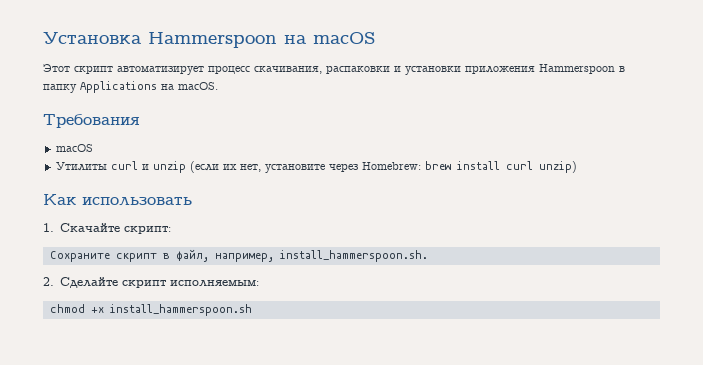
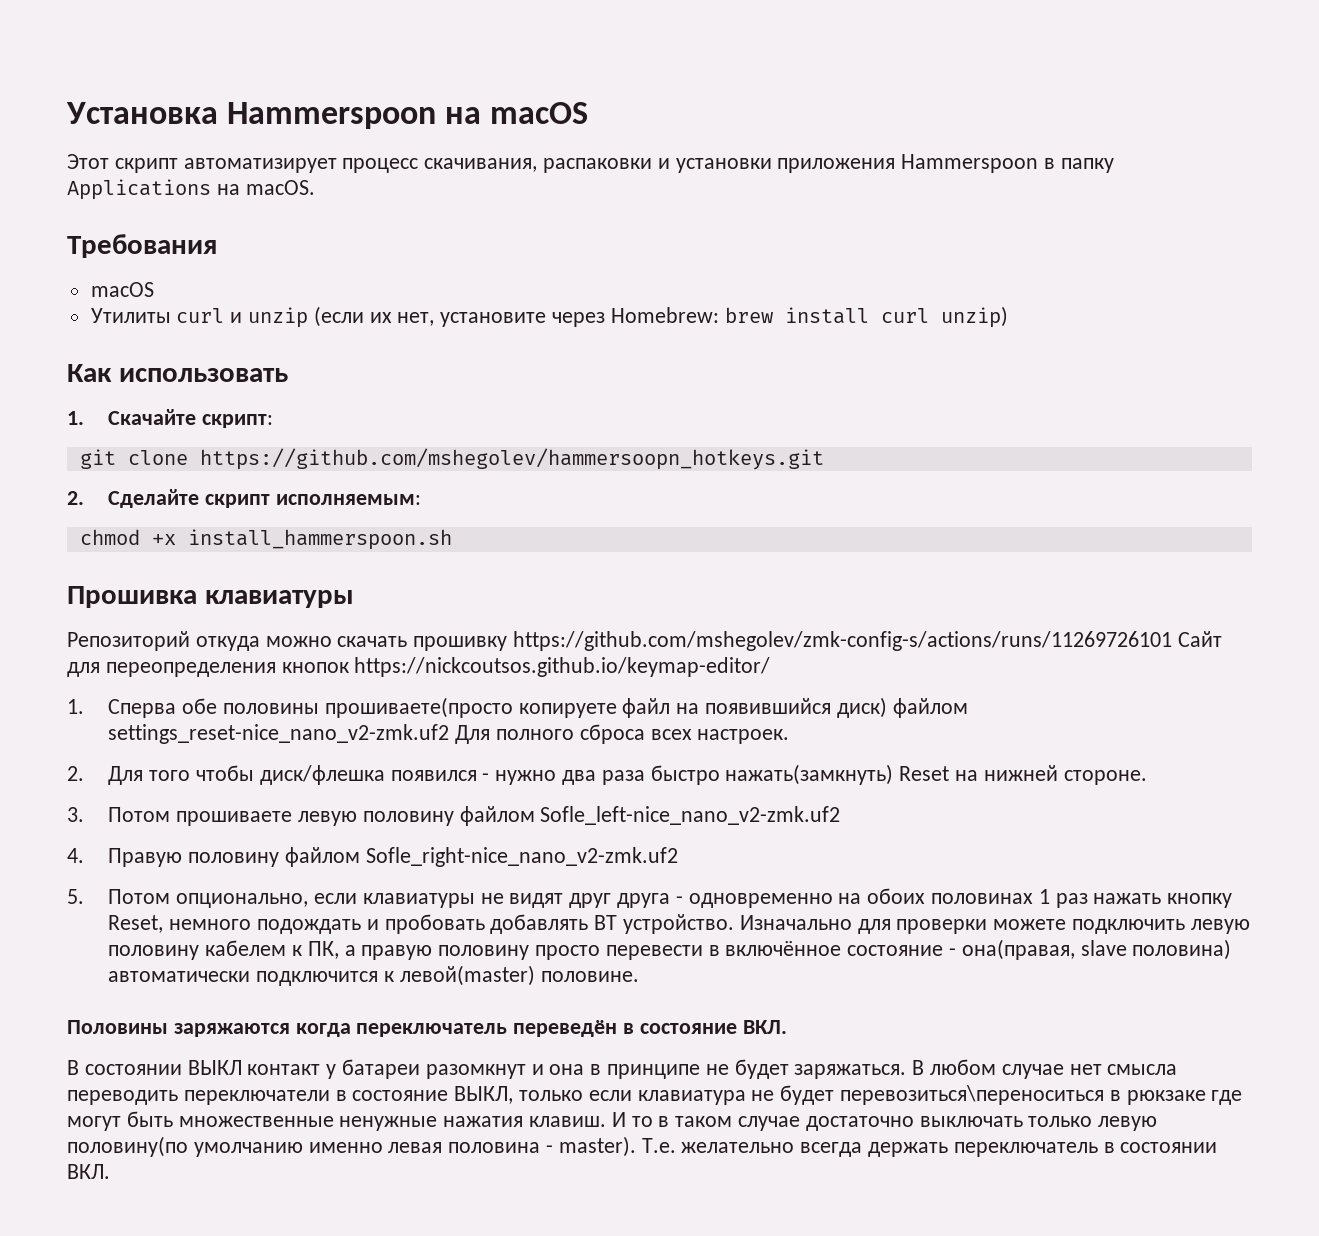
[49,249,428,262] Сохраните скрипт в файл, например, install_hammerspoon.sh. -> [79,448,824,470] git clone https://github.com/mshegolev/hammersoopn_hotkeys.git
(252, 310) none -> [67,586,354,608] [67,631,1222,651] [67,657,771,677] [67,697,968,718] [108,724,790,744] [67,764,1147,785] [67,806,841,826] [67,847,678,867] [67,888,1233,908] [108,914,1250,934] [108,939,1232,960] [108,965,639,986] [67,1020,787,1037] [67,1059,1178,1079] [67,1085,1243,1105] [67,1111,1158,1131] [67,1136,1218,1157] [67,1164,110,1179] // Прошивка клавиатуры // Репозиторий откуда можно скачать прошивку https://github.com/mshegolev/zmk-config-s/actions/runs/11269726101 Сайт для переопределения кнопок https://nickcoutsos.github.io/keymap-editor/ // 1. Сперва обе половины прошиваете(просто копируете файл на появившийся диск) файлом settings_reset-nice_nano_v2-zmk.uf2 Для полного сброса всех настроек. // 2. Для того чтобы диск/флешка появился - нужно два раза быстро нажать(замкнуть) Reset на нижней стороне. // 3. Потом прошиваете левую половину файлом Sofle_left-nice_nano_v2-zmk.uf2 // 4. Правую половину файлом Sofle_right-nice_nano_v2-zmk.uf2 // 5. Потом опционально, если клавиатуры не видят друг друга - одновременно на обоих половинах 1 раз нажать кнопку Reset, немного подождать и пробовать добавлять BT устройство. Изначально для проверки можете подключить левую половину кабелем к ПК, а правую половину просто перевести в включённое состояние - она(правая, slave половина) автоматически подключится к левой(master) половине. // Половины заряжаются когда переключатель переведён в состояние ВКЛ. // В состоянии ВЫКЛ контакт у батареи разомкнут и она в принципе не будет заряжаться. В любом случае нет смысла переводить переключатели в состояние ВЫКЛ, только если клавиатура не будет перевозиться\переноситься в рюкзаке где могут быть множественные ненужные нажатия клавиш. И то в таком случае достаточно выключать только левую половину(по умолчанию именно левая половина - master). Т.е. желательно всегда держать переключатель в состоянии ВКЛ.

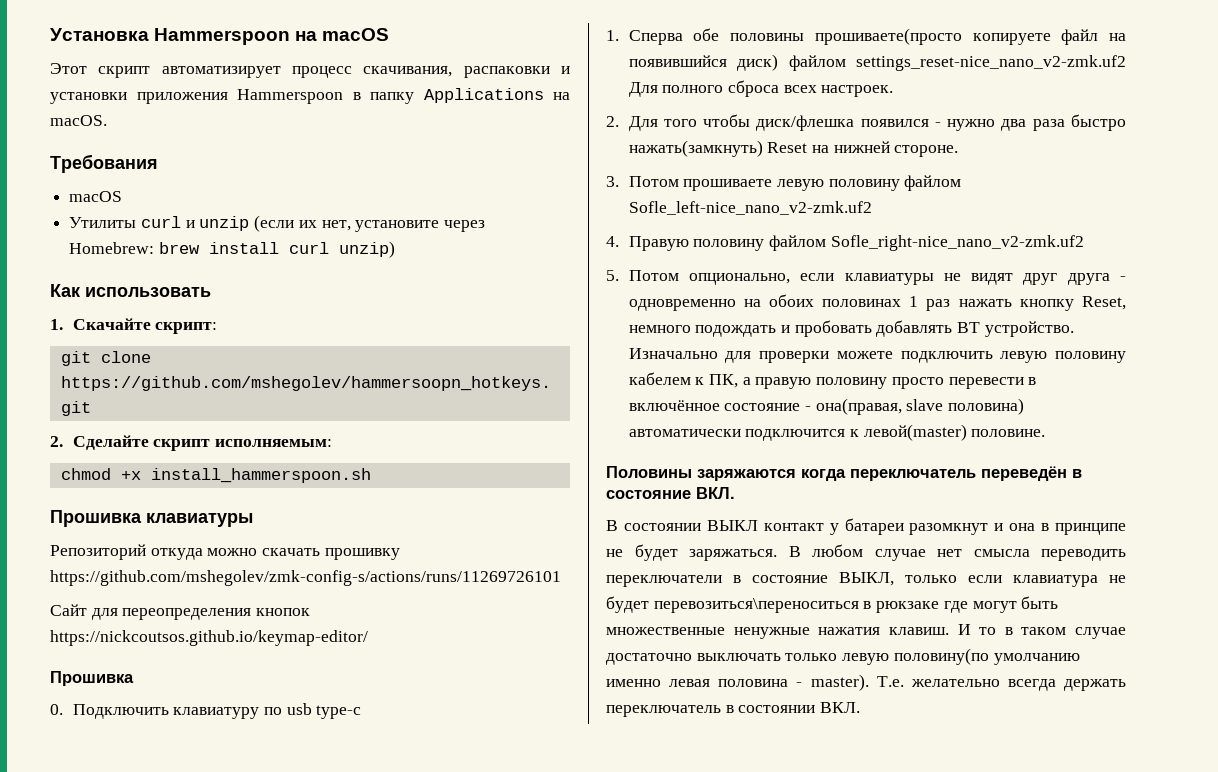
(1173, 641) none -> (561, 578) //
(771, 667) none -> [50,671,134,686] [50,703,362,719] // Прошивка // 0. Подключить клавиатуру по usb type-c

